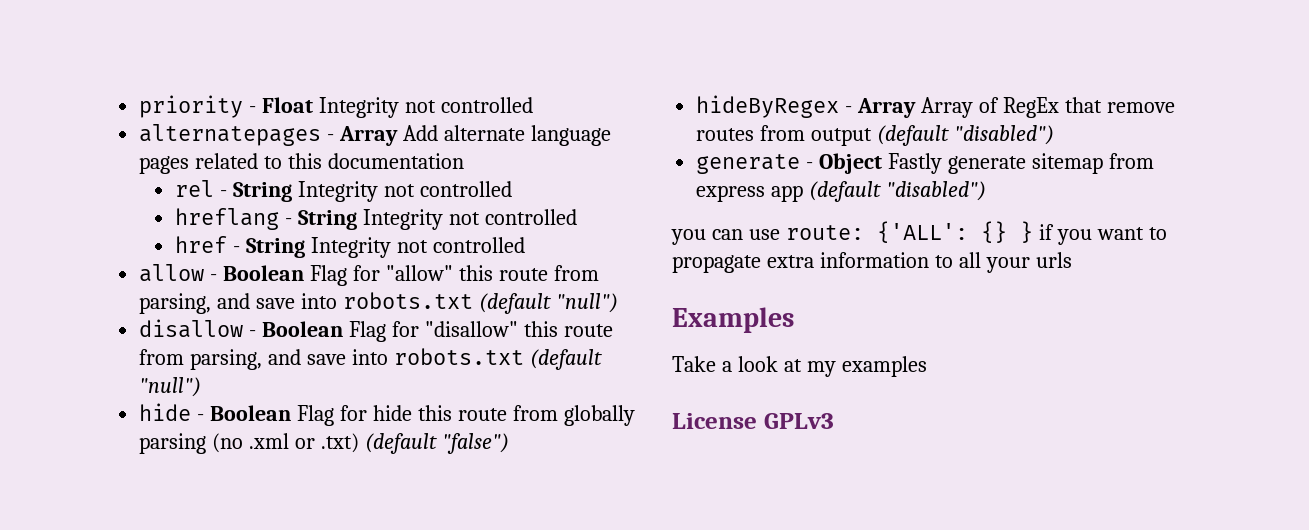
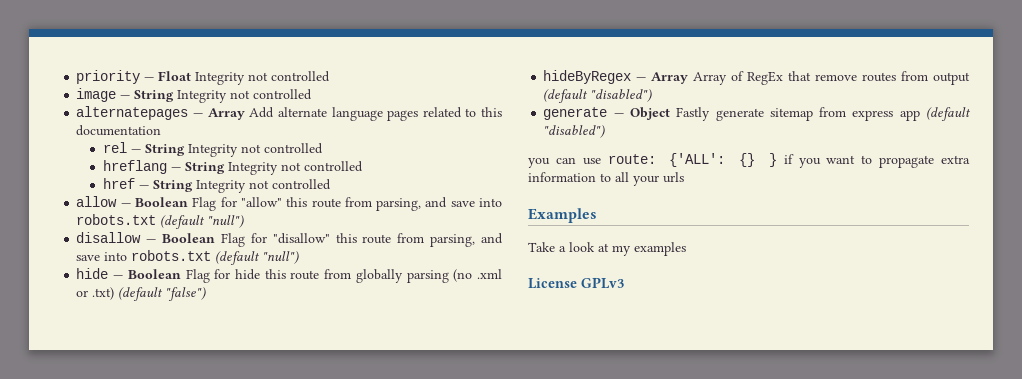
[249,106,257,113] - -> [144,77,155,81] —
(533, 105) none -> [76,88,313,103] // image — String Integrity not controlled
[327,134,335,141] - -> [193,113,204,117] —
[219,190,227,197] - -> [130,149,141,153] —
[284,218,292,225] - -> [170,167,181,171] —
[232,246,240,253] - -> [138,185,149,189] —
[210,274,218,281] - -> [120,203,131,207] —
[249,330,257,337] - -> [146,239,157,243] —
[197,414,205,421] - -> [113,275,124,279] —
[845,106,853,113] - -> [636,77,647,81] —
[806,162,814,169] - -> [613,113,624,117] —

